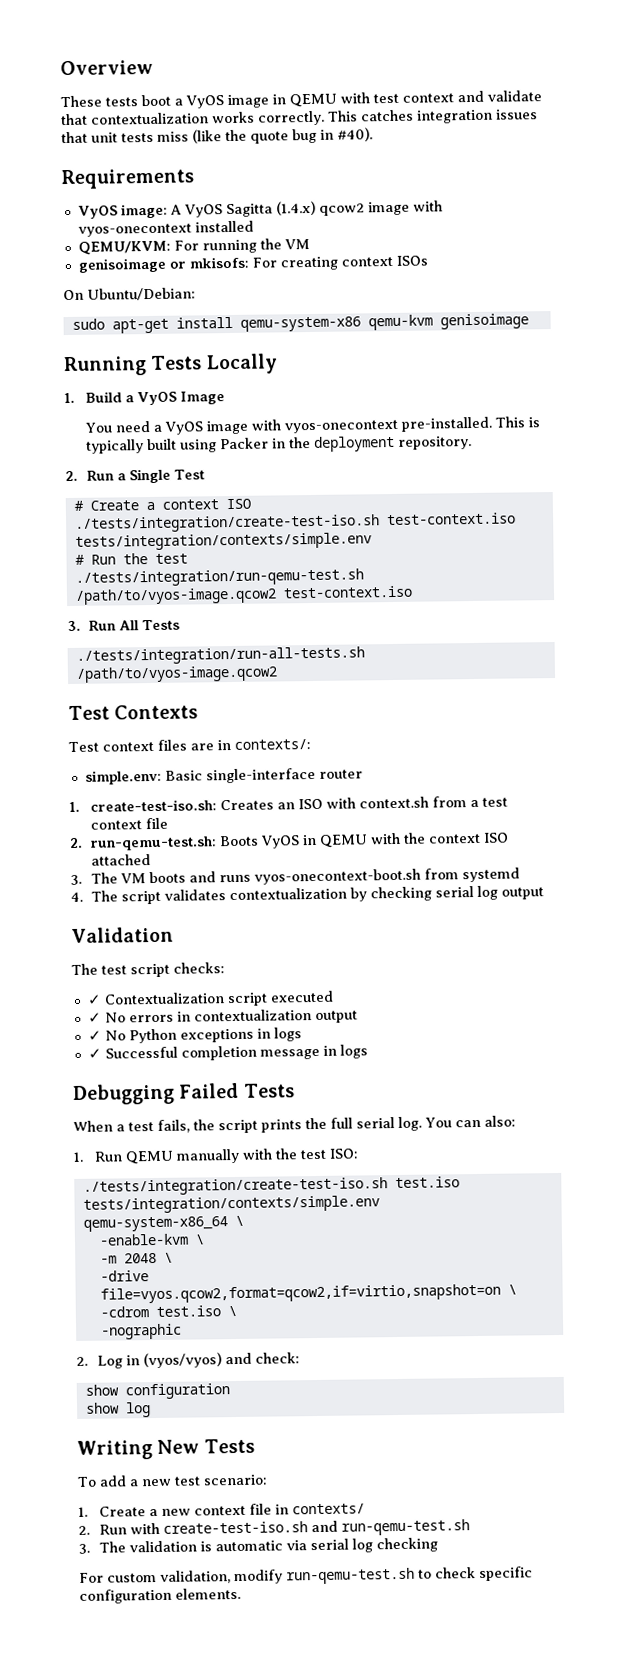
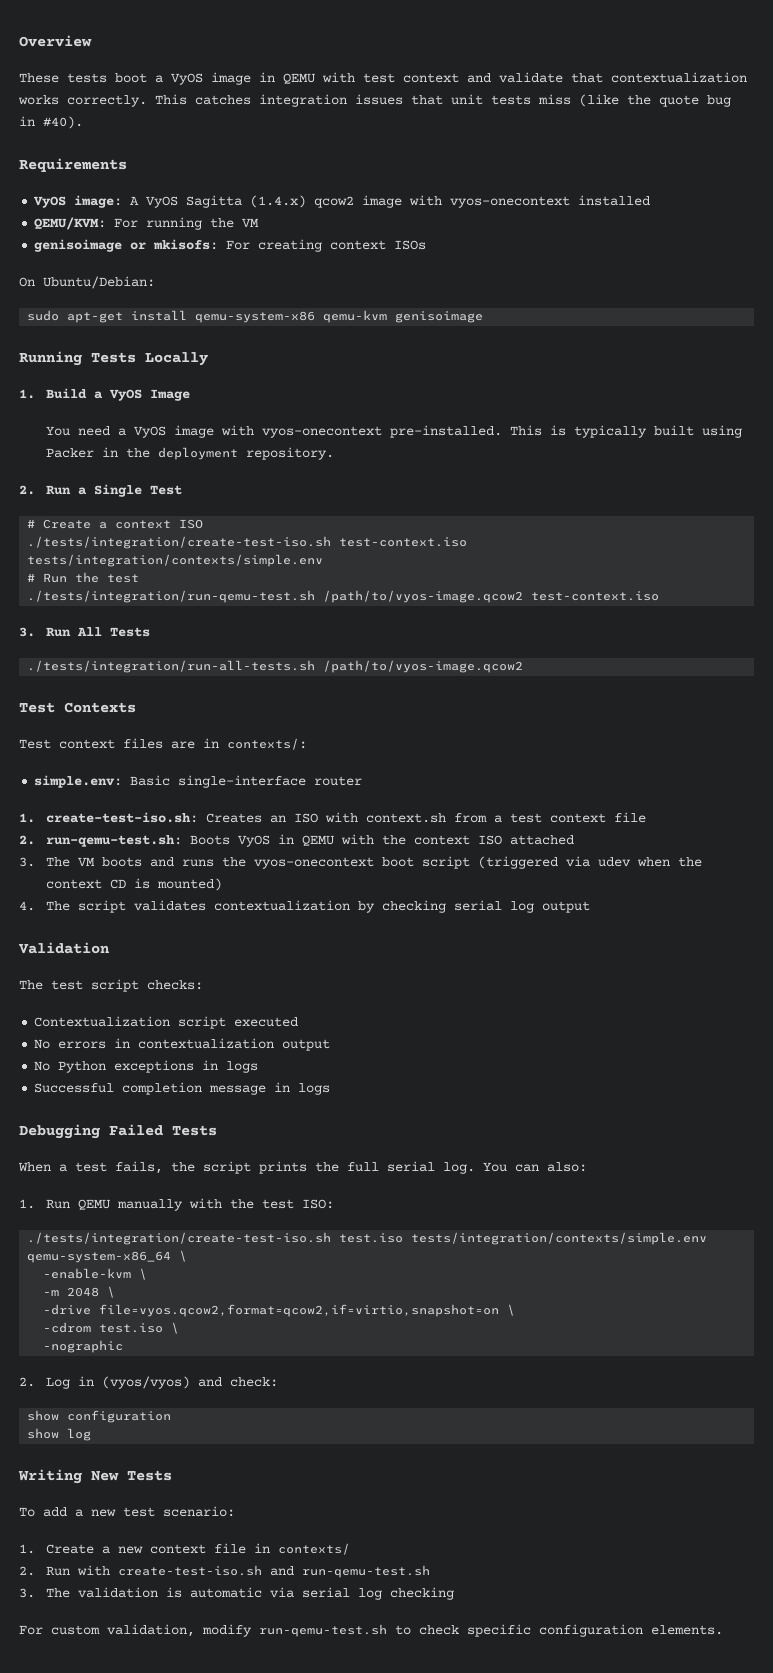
[254,867,521,885] vyos-onecontext-boot.sh from systemd -> [221,856,702,869] [45,878,222,891] the vyos-onecontext boot script (triggered via udev when the context CD is mounted)
[86,994,102,1005] ✓ -> (203, 985) none
[87,1012,102,1023] ✓ -> (299, 1022) none
[87,1030,102,1041] ✓ -> (331, 1045) none
[87,1048,102,1059] ✓ -> (259, 1067) none

